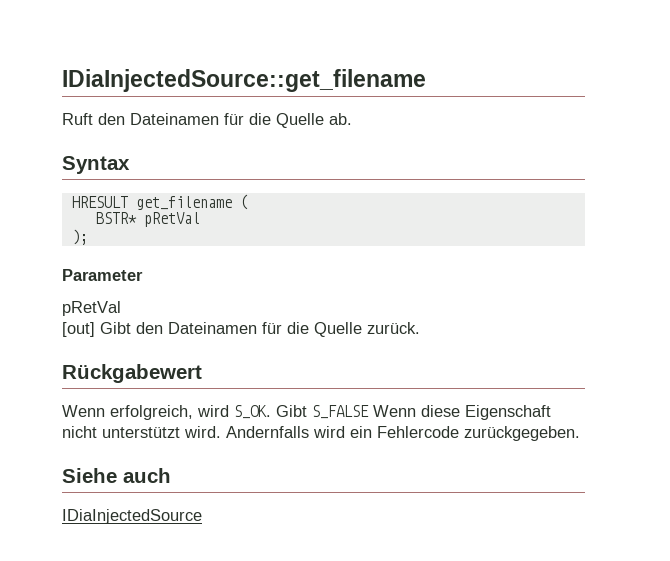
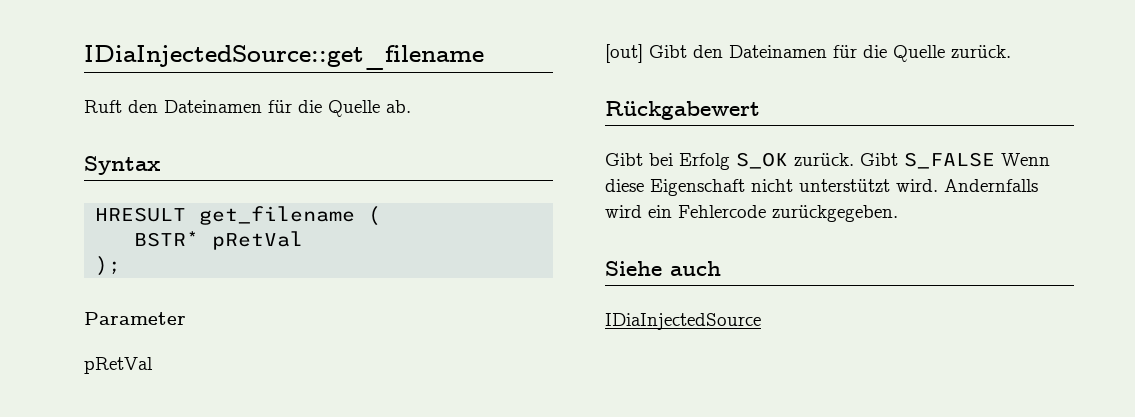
[62,405,271,420] Wenn erfolgreich, wird S_OK. -> [605,152,854,170] Gibt bei Erfolg S_OK zurück.

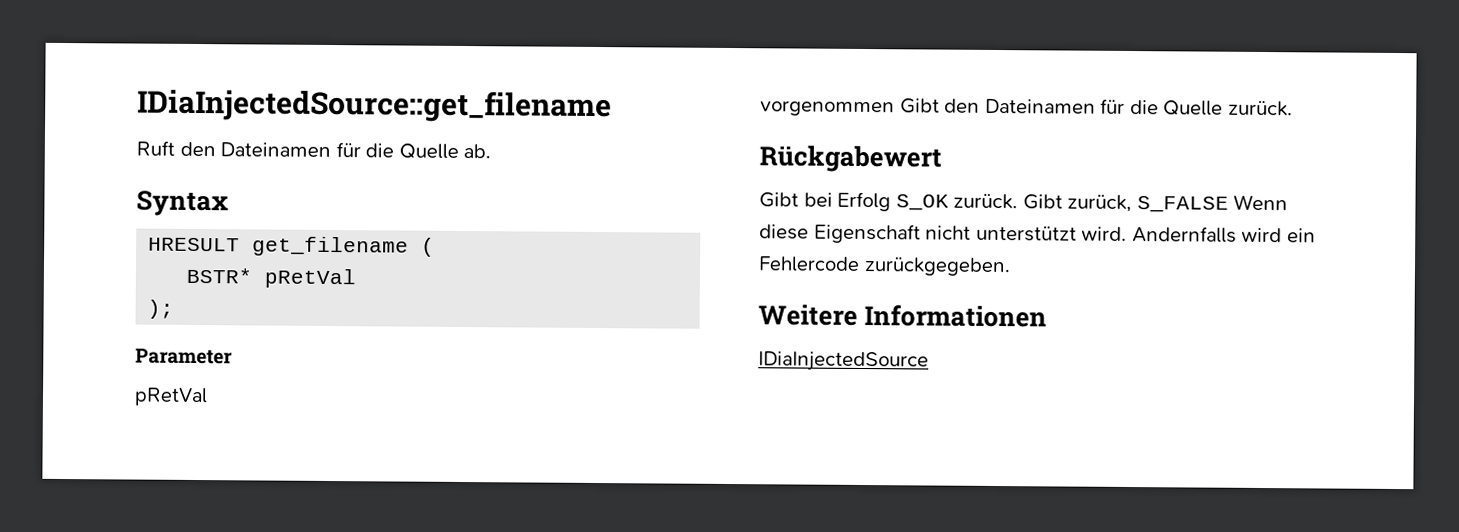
[605,44,643,63] [out] -> [760,100,895,117] vorgenommen
(898, 159) none -> [1067,194,1133,213] zurück,
[605,261,721,276] Siehe auch -> [758,304,1048,328] Weitere Informationen

